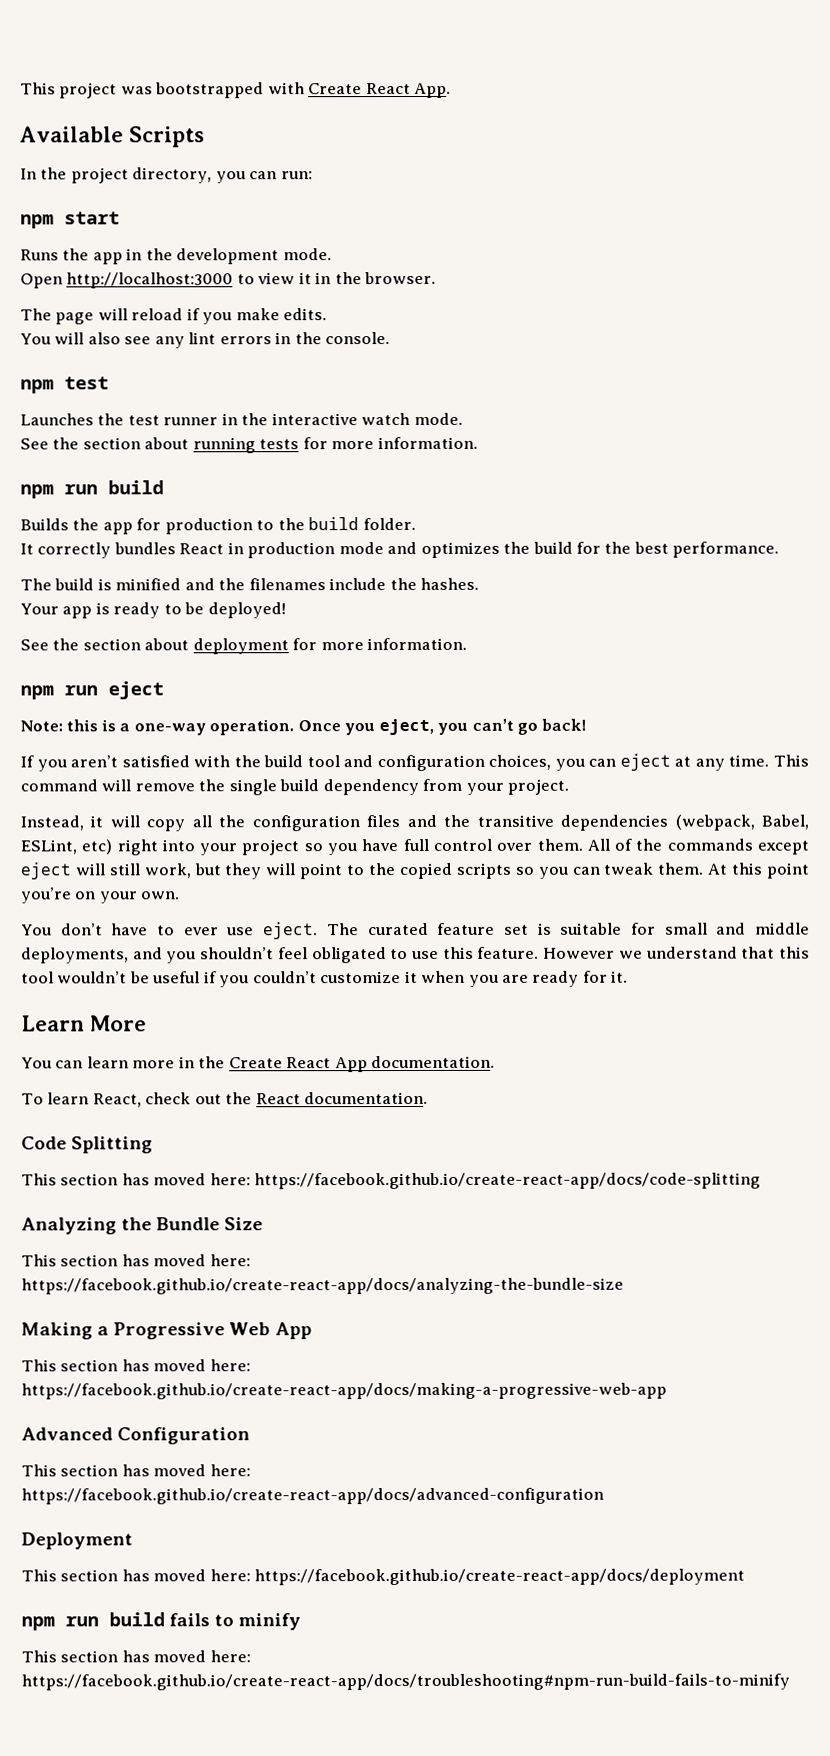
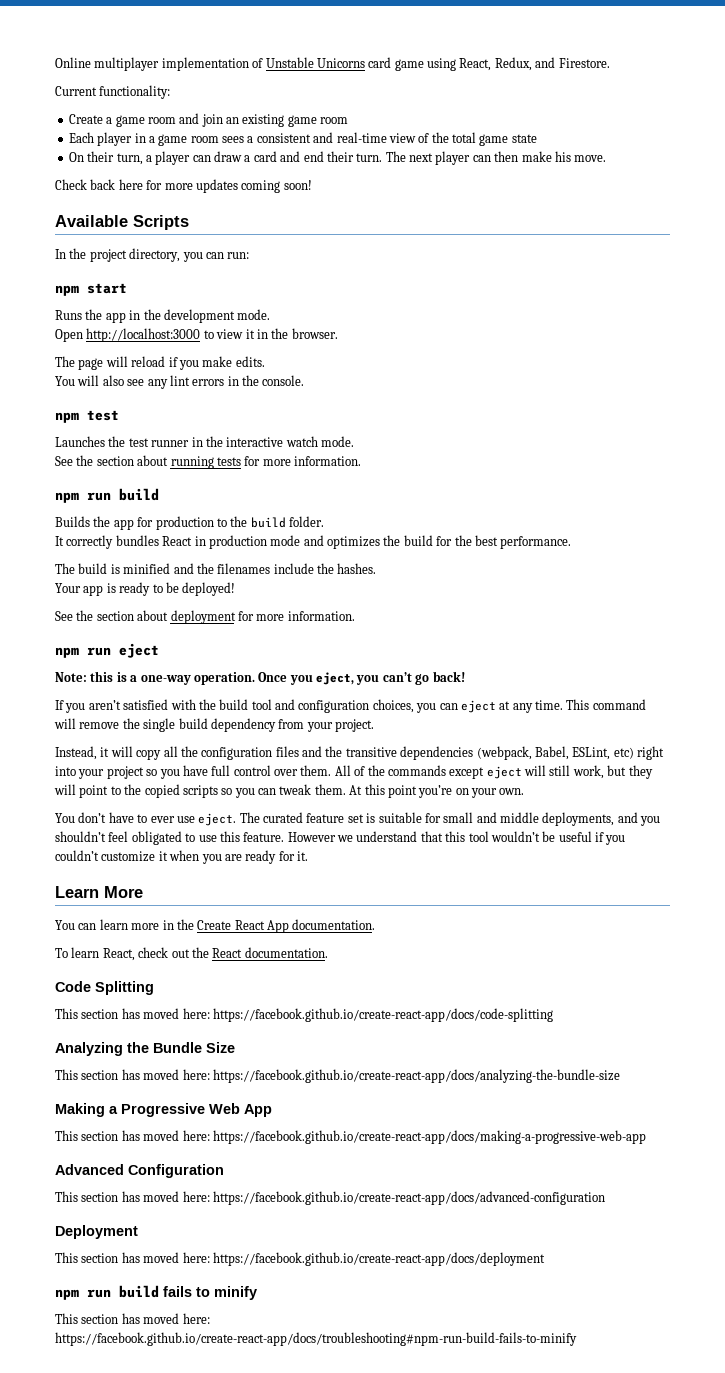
[20,82,452,99] This project was bootstrapped with Create React App. -> [55,57,610,71] [55,85,171,99] [68,113,349,127] [68,132,537,146] [68,151,607,165] [55,179,312,193] Online multiplayer implementation of Unstable Unicorns card game using React, Redux, and Firestore. // Current functionality: // Create a game room and join an existing game room // Each player in a game room sees a consistent and real-time view of the total game state // On their turn, a player can draw a card and end their turn. The next player can then make his move. // Check back here for more updates coming soon!

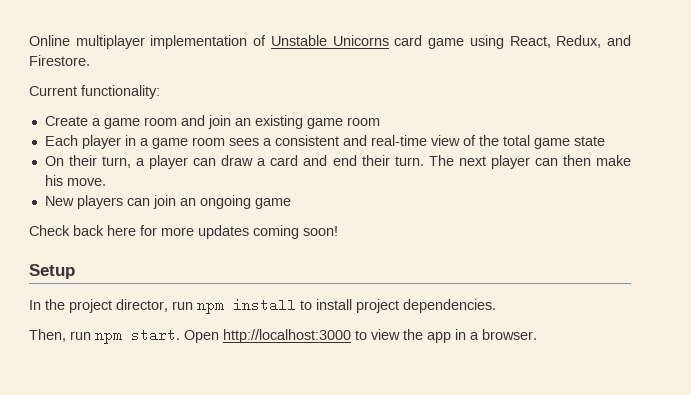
(607, 158) none -> [44,195,291,209] // New players can join an ongoing game
[55,215,189,230] Available Scripts -> [29,264,75,279] Setup
[129,248,250,262] [55,283,127,296] [55,309,271,323] [55,328,338,342] [55,356,265,370] [55,375,305,389] [55,410,119,423] [55,436,354,447] [55,455,361,469] [55,488,159,503] [55,516,324,530] [55,535,572,549] [55,563,377,574] [55,582,236,596] [55,610,355,624] [55,643,159,658] [55,671,465,685] [55,699,646,713] [54,718,374,732] [55,746,664,760] [55,765,653,779] [54,784,525,798] [55,812,661,826] [55,831,626,845] [55,850,308,864] [55,886,143,898] [55,919,376,933] [55,947,328,961] [55,981,154,995] [55,1008,553,1022] [55,1042,235,1056] [55,1069,620,1083] [55,1103,272,1117] [55,1130,646,1144] [55,1164,224,1178] [55,1191,605,1205] [55,1225,138,1239] [55,1252,545,1266] [55,1285,257,1300] [55,1313,210,1324] [55,1332,577,1346] directory, you can run: // npm start // Runs the app in the development mode. // Open http://localhost:3000 to view it in the browser. // The page will reload if you make edits. // You will also see any lint errors in the console. // npm test // Launches the test runner in the interactive watch mode. // See the section about running tests for more information. // npm run build // Builds the app for production to the build folder. // It correctly bundles React in production mode and optimizes the build for the best performance. // The build is minified and the filenames include the hashes. // Your app is ready to be deployed! // See the section about deployment for more information. // npm run eject // Note: this is a one-way operation. Once you eject, you can’t go back! // If you aren’t satisfied with the build tool and configuration choices, you can eject at any time. This command will remove the single build dependency from your project. // Instead, it will copy all the configuration files and the transitive dependencies (webpack, Babel, ESLint, etc) right into your project so you have full control over them. All of the commands except eject will still work, but they will point to the copied scripts so you can tweak them. At this point you’re on your own. // You don’t have to ever use eject. The curated feature set is suitable for small and middle deployments, and you shouldn’t feel obligated to use this feature. However we understand that this tool wouldn’t be useful if you couldn’t customize it when you are ready for it. // Learn More // You can learn more in the Create React App documentation. // To learn React, check out the React documentation. // Code Splitting // This section has moved here: https://facebook.github.io/create-react-app/docs/code-splitting // Analyzing the Bundle Size // This section has moved here: https://facebook.github.io/create-react-app/docs/analyzing-the-bundle-size // Making a Progressive Web App // This section has moved here: https://facebook.github.io/create-react-app/docs/making-a-progressive-web-app // Advanced Configuration // This section has moved here: https://facebook.github.io/create-react-app/docs/advanced-configuration // Deployment // This section has moved here: https://facebook.github.io/create-react-app/docs/deployment // npm run build fails to minify // This section has moved here: https://facebook.github.io/create-react-app/docs/troubleshooting#npm-run-build-fails-to-minify -> [116,298,496,314] [29,328,537,344] director, run npm install to install project dependencies. // Then, run npm start. Open http://localhost:3000 to view the app in a browser.

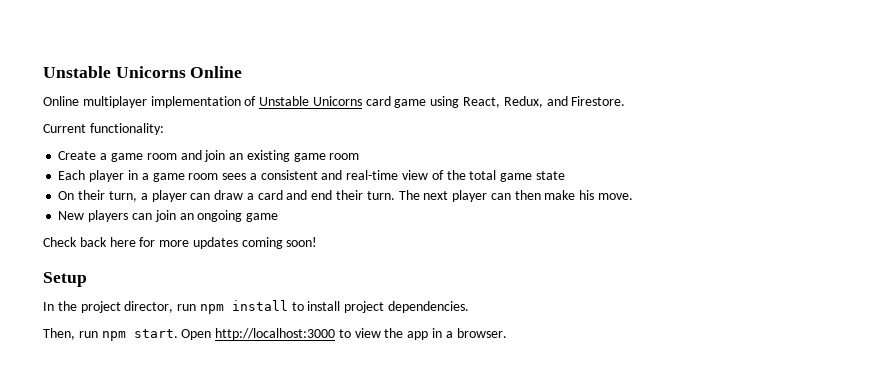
(29, 40) none -> [43,66,243,78] Unstable Unicorns Online //

